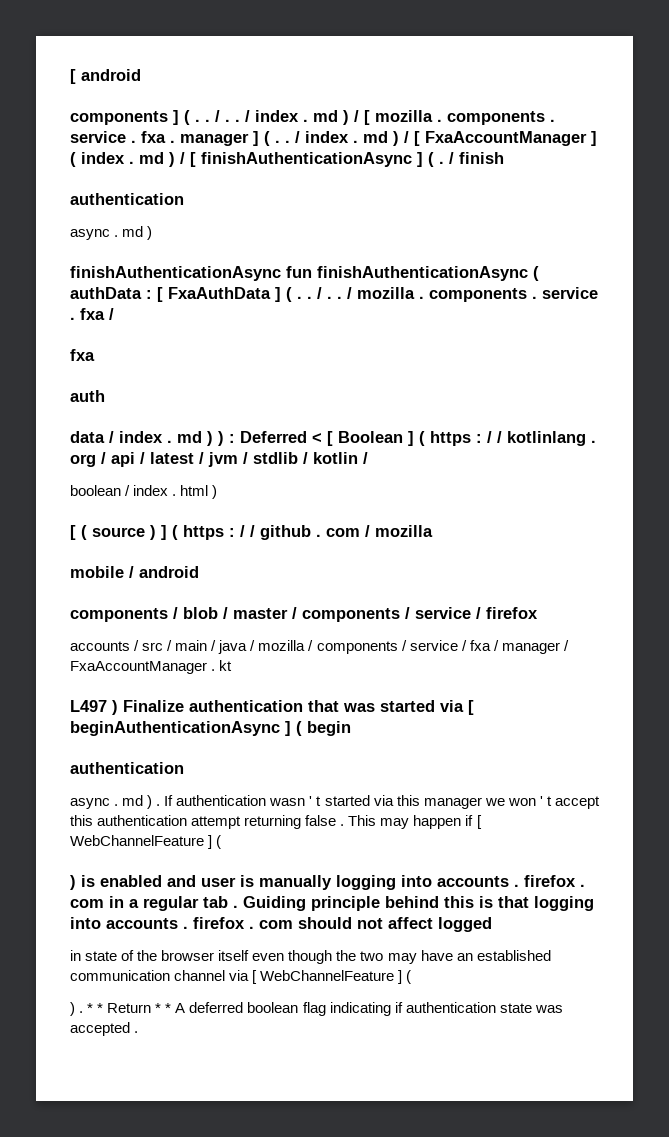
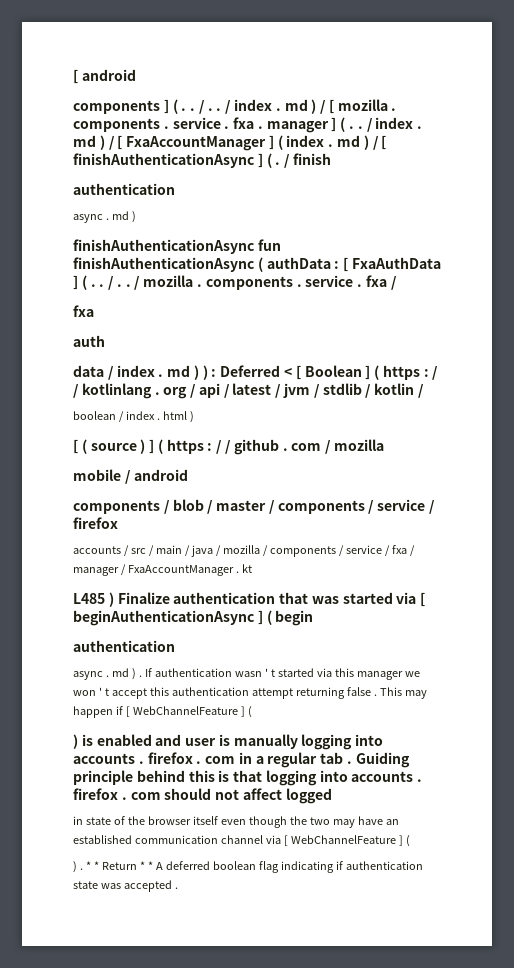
[70,700,107,712] L497 -> [73,593,105,604] L485

